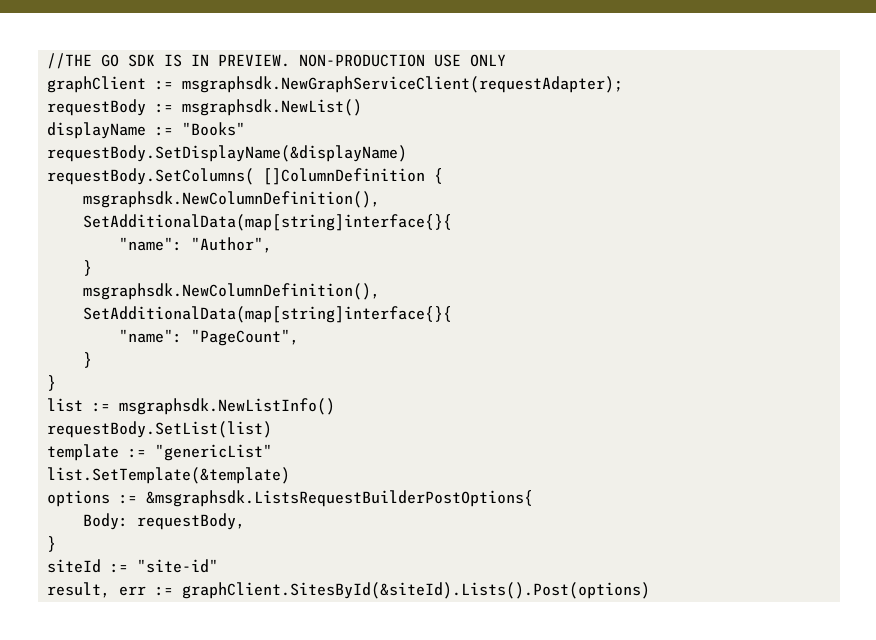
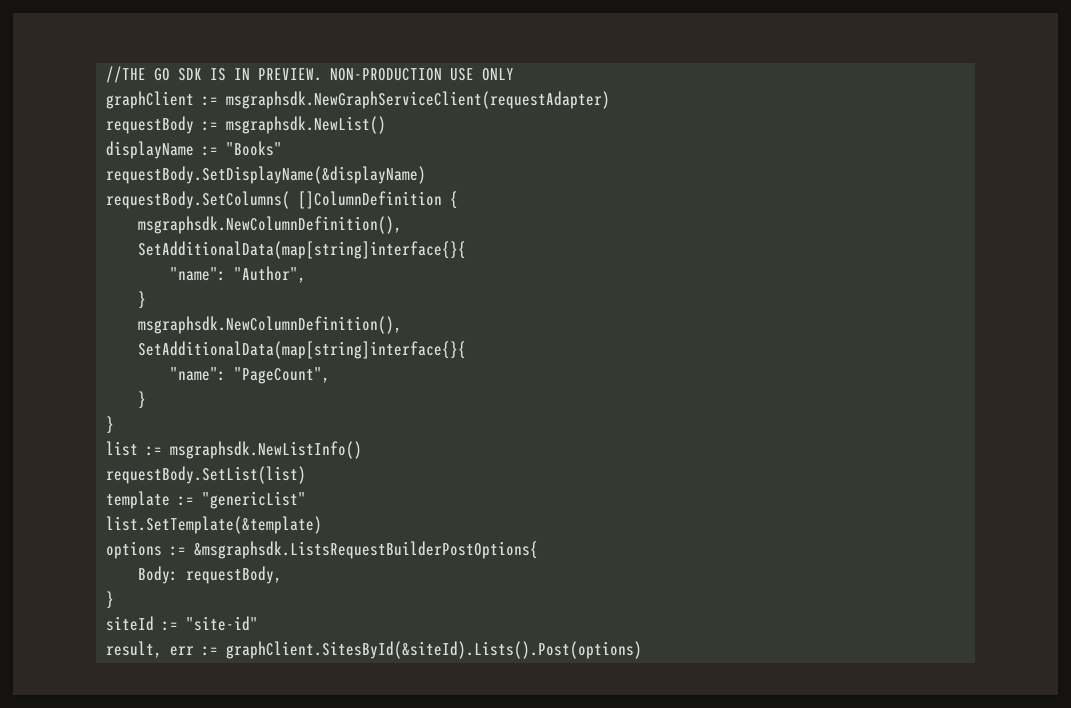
[182,76,624,93] msgraphsdk.NewGraphServiceClient(requestAdapter); -> [225,91,610,109] msgraphsdk.NewGraphServiceClient(requestAdapter)

